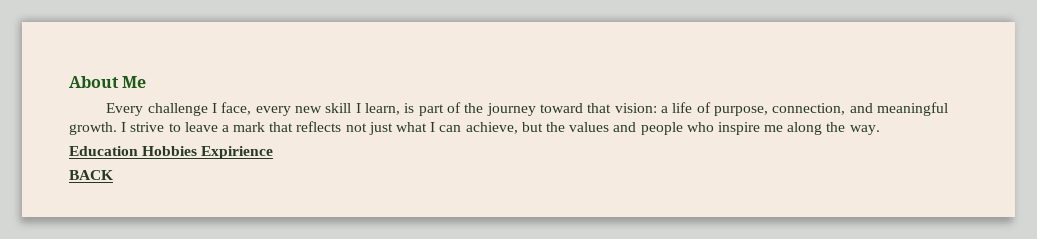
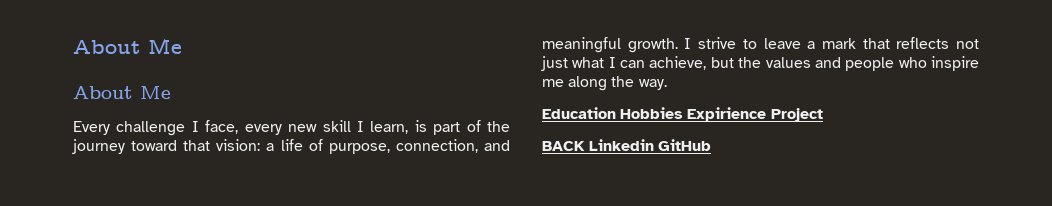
[69,76,147,88] About Me -> [73,38,182,54] [73,86,171,99] About Me // About Me
(274, 152) none -> [770,108,823,122] Project
(113, 175) none -> [589,139,712,151] Linkedin GitHub

